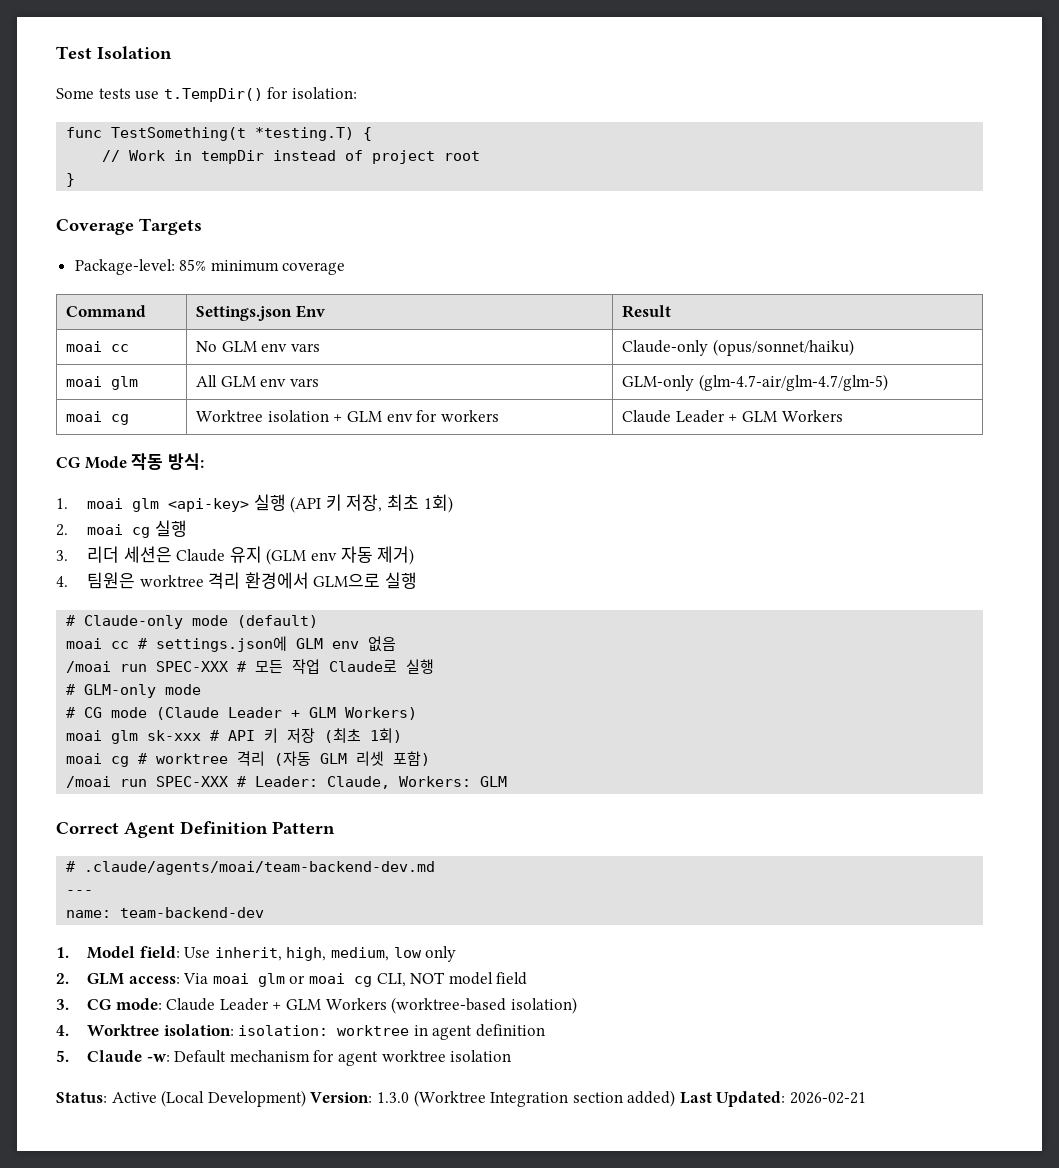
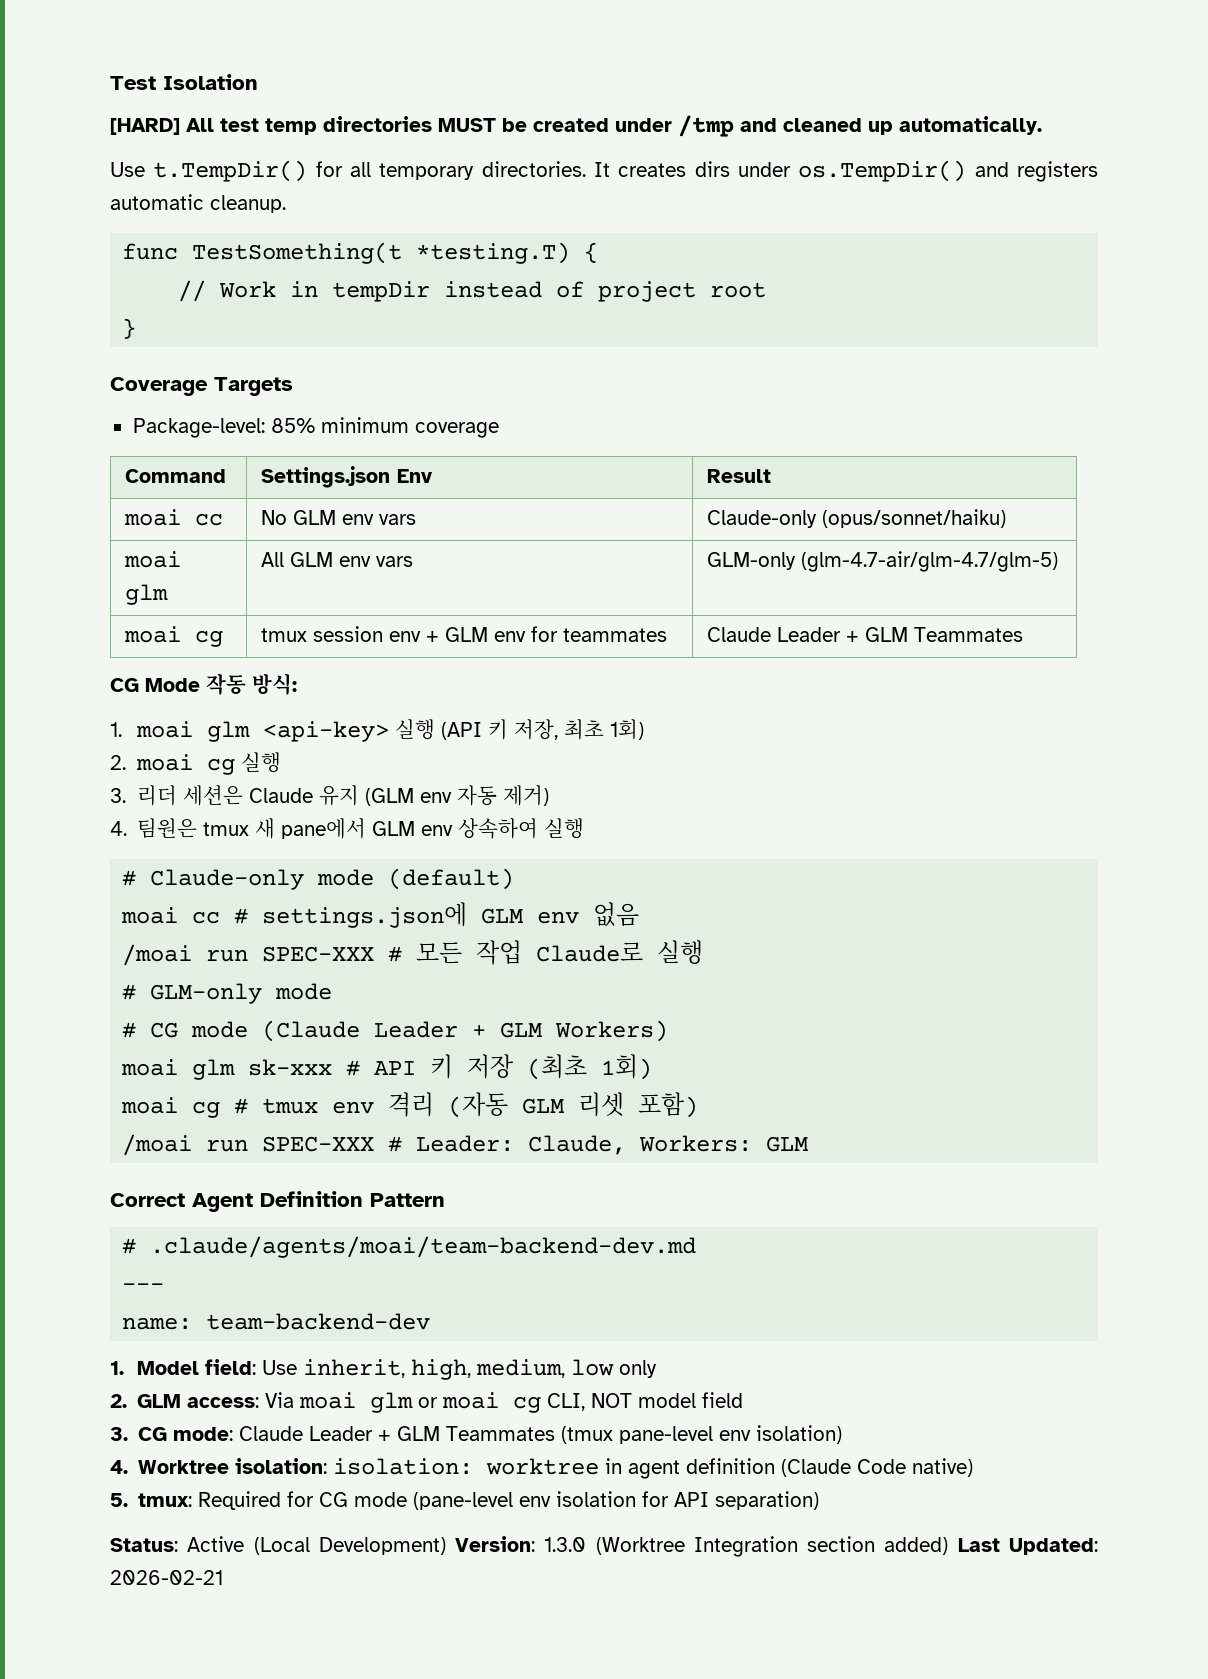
[56,87,357,102] Some tests use t.TempDir() for isolation: -> [110,115,1042,137] [110,160,1098,182] [110,194,286,213] [HARD] All test temp directories MUST be created under /tmp and cleaned up automatically. // Use t.TempDir() for all temporary directories. It creates dirs under os.TempDir() and registers automatic cleanup.
[196,410,329,422] Worktree isolation -> [261,626,422,642] tmux session env
[440,410,499,422] [622,410,843,423] workers | Claude Leader + GLM Workers -> [563,628,668,642] [707,627,1024,642] teammates | Claude Leader + GLM Teammates
[139,572,381,589] worktree 격리 환경에서 GLM으로 -> [203,818,539,839] tmux 새 pane에서 GLM env 상속하여
[156,753,229,764] worktree -> [262,1098,375,1114] tmux env
[325,997,507,1014] Workers (worktree-based -> [446,1426,752,1444] Teammates (tmux pane-level env
[56,1050,512,1066] // 5. Claude -w: Default mechanism for agent worktree isolation -> [781,1458,974,1477] [110,1491,820,1510] (Claude Code native) // 5. tmux: Required for CG mode (pane-level env isolation for API separation)

